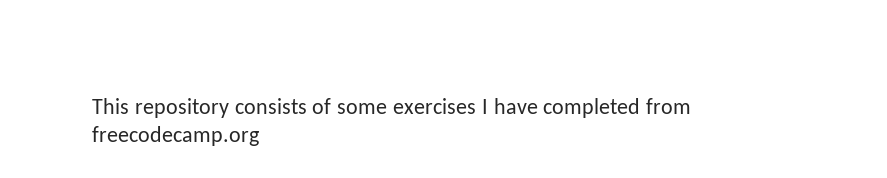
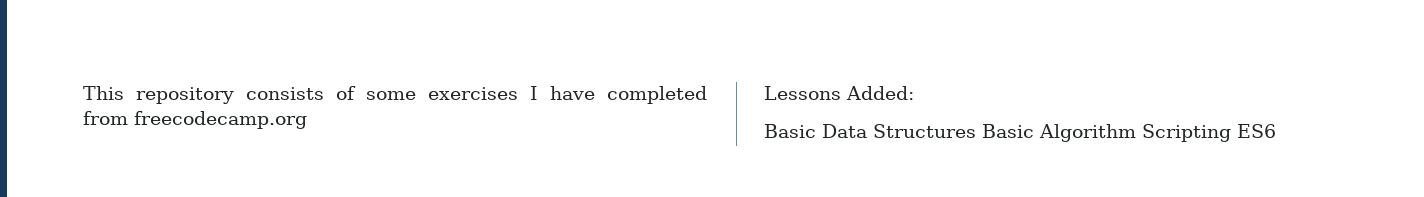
(259, 136) none -> [764,86,914,100] [764,124,1276,142] // Lessons Added: // Basic Data Structures Basic Algorithm Scripting ES6

